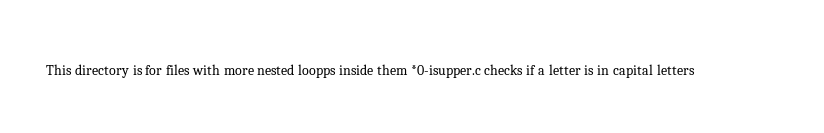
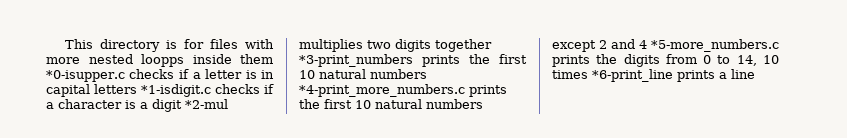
(695, 69) none -> [141,84,274,97] [46,99,228,112] [299,39,492,52] [299,54,527,67] [299,69,427,79] [299,84,507,97] [299,99,483,109] [552,39,779,52] [552,54,779,67] [552,69,755,82] *1-isdigit.c checks if a character is a digit *2-mul multiplies two digits together *3-print_numbers prints the first 10 natural numbers *4-print_more_numbers.c prints the first 10 natural numbers except 2 and 4 *5-more_numbers.c prints the digits from 0 to 14, 10 times *6-print_line prints a line

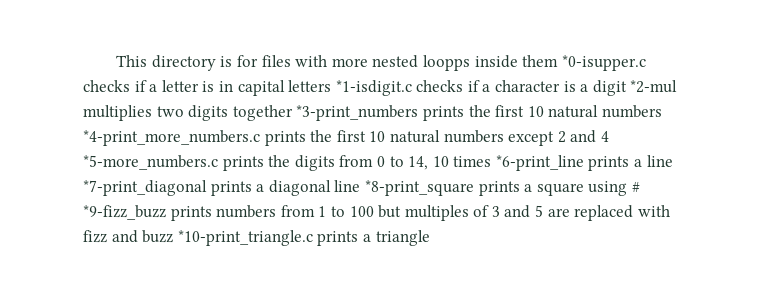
(755, 74) none -> [83,180,640,196] [83,205,670,221] [83,230,430,246] *7-print_diagonal prints a diagonal line *8-print_square prints a square using # *9-fizz_buzz prints numbers from 1 to 100 but multiples of 3 and 5 are replaced with fizz and buzz *10-print_triangle.c prints a triangle

